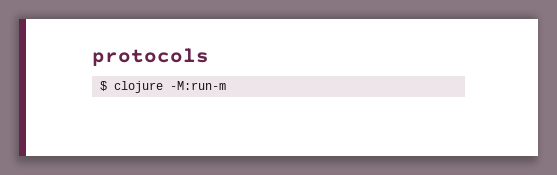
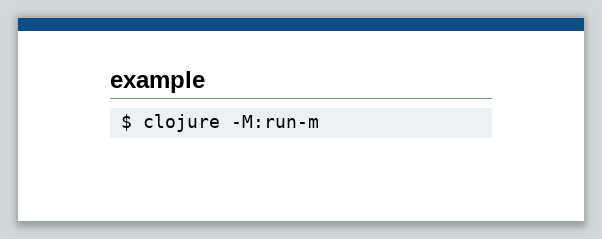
[92,48,209,66] protocols -> [110,71,205,93] example

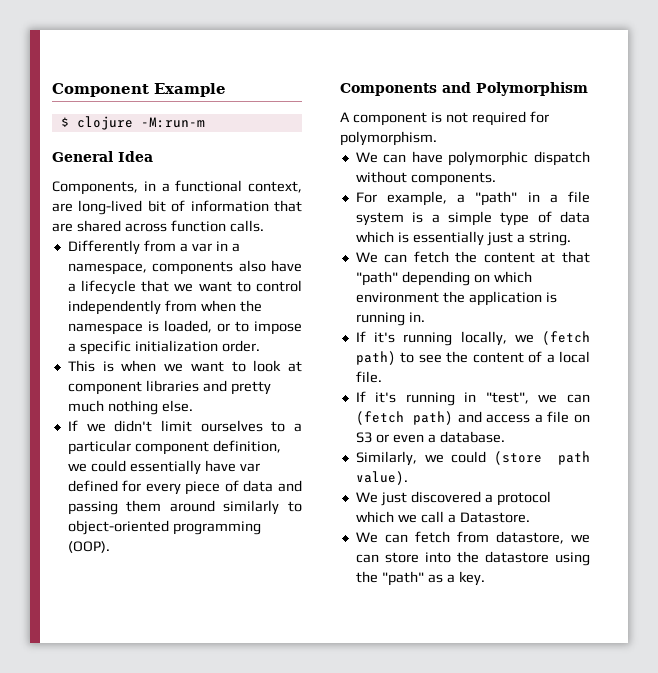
[110,71,205,93] example -> [52,83,226,97] Component Example
(320, 121) none -> [52,151,153,162] [52,180,302,195] [52,200,302,215] [52,220,264,232] [67,240,240,255] [67,260,302,275] [67,280,302,295] [67,300,262,315] [67,320,302,335] [67,340,260,355] [67,360,302,372] [67,380,271,395] [67,400,193,415] [67,420,302,432] [67,440,281,455] [67,460,260,475] [67,480,302,495] [67,500,302,515] [67,520,261,535] [67,541,110,553] [340,82,588,96] [340,111,549,126] [340,131,437,146] [355,151,590,166] [355,171,496,186] [355,191,590,206] [355,211,590,226] [355,231,571,246] [355,251,590,263] [355,271,532,286] [355,291,557,306] [355,312,425,326] [355,331,590,346] [355,351,590,365] [355,371,382,383] [355,391,590,406] [355,411,590,425] [355,431,505,443] [355,451,590,466] [355,471,408,485] [355,491,551,506] [355,511,530,523] [355,531,590,544] [355,551,590,566] [355,571,485,586] // General Idea // Components, in a functional context, are long-lived bit of information that are shared across function calls. // Differently from a var in a namespace, components also have a lifecycle that we want to control independently from when the namespace is loaded, or to impose a specific initialization order. // This is when we want to look at component libraries and pretty much nothing else. // If we didn't limit ourselves to a particular component definition, we could essentially have var defined for every piece of data and passing them around similarly to object-oriented programming (OOP). // Components and Polymorphism // A component is not required for polymorphism. // We can have polymorphic dispatch without components. // For example, a "path" in a file system is a simple type of data which is essentially just a string. // We can fetch the content at that "path" depending on which environment the application is running in. // If it's running locally, we (fetch path) to see the content of a local file. // If it's running in "test", we can (fetch path) and access a file on S3 or even a database. // Similarly, we could (store path value). // We just discovered a protocol which we call a Datastore. // We can fetch from datastore, we can store into the datastore using the "path" as a key.

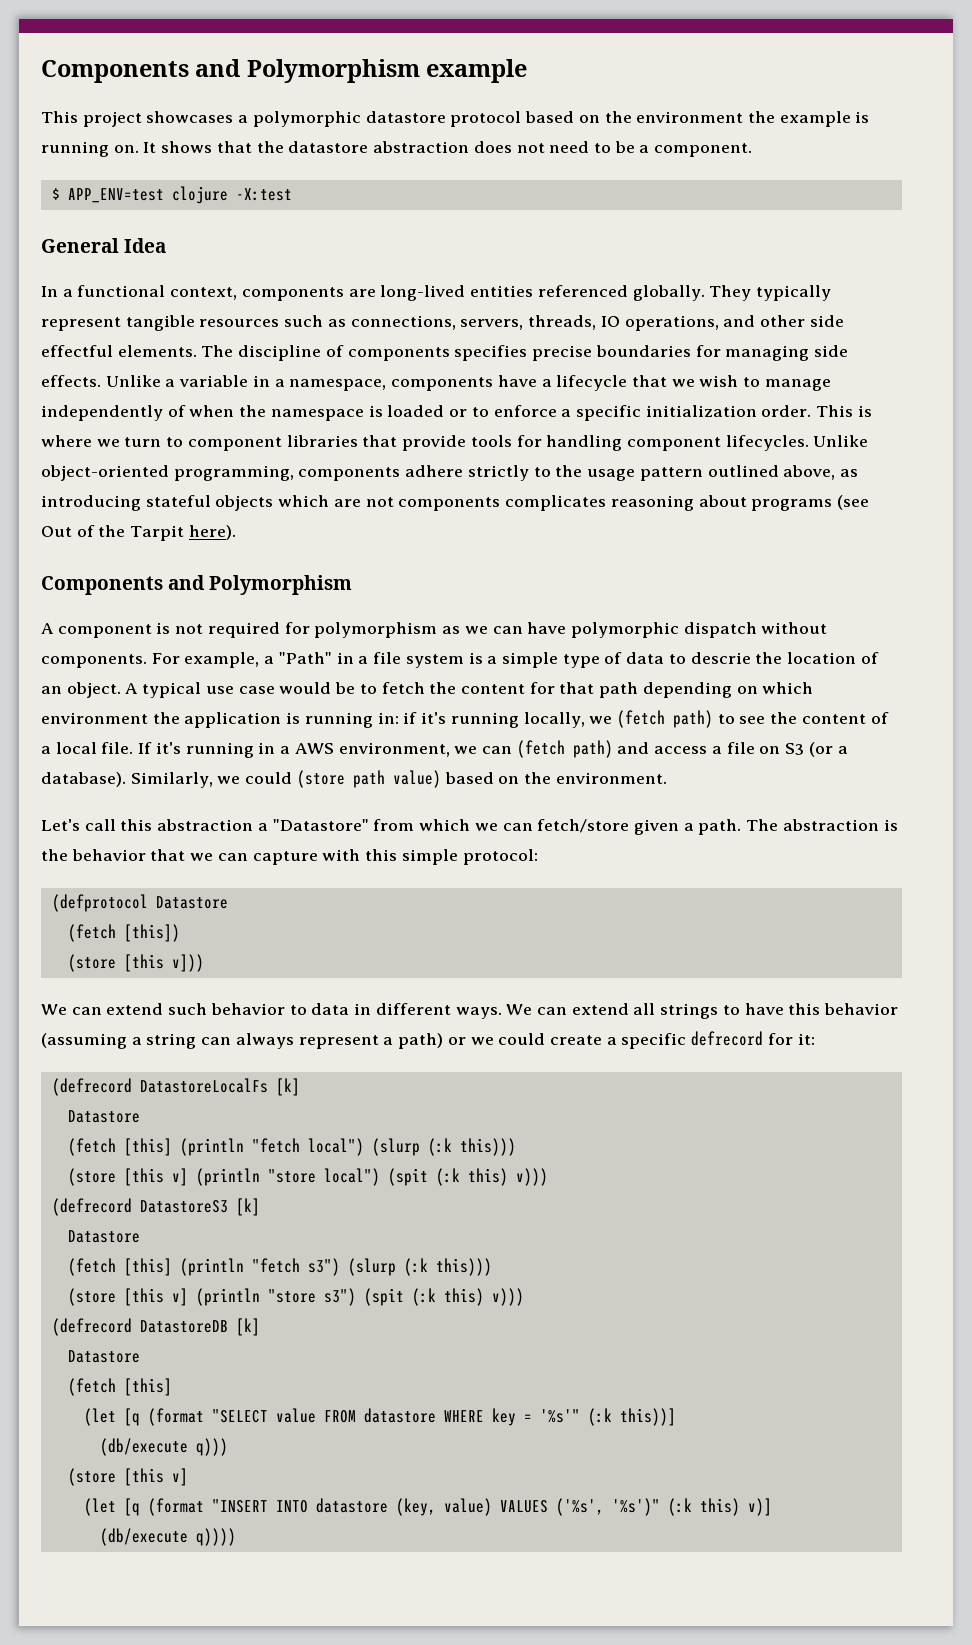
[52,83,226,97] [60,116,205,130] Component Example // $ clojure -M:run-m -> [41,59,528,83] [41,111,870,127] [41,141,753,157] [51,186,292,204] Components and Polymorphism example // This project showcases a polymorphic datastore protocol based on the environment the example is running on. It shows that the datastore abstraction does not need to be a component. // $ APP_ENV=test clojure -X:test
[52,181,156,195] Components, in -> [41,286,58,297] In
(302, 187) none -> [241,287,344,301] components
[147,200,302,212] [52,220,264,232] [67,240,212,255] bit of information that are shared across function calls. // Differently from a var -> [470,285,831,301] [41,315,844,331] [41,345,848,361] [41,375,249,387] entities referenced globally. They typically represent tangible resources such as connections, servers, threads, IO operations, and other side effectful elements. The discipline of components specifies precise boundaries for managing side effects. Unlike a variable
[238,260,266,272] also -> (494, 384) none
[198,280,302,292] [67,300,197,315] want to control independently from -> [699,375,831,391] [41,405,186,421] wish to manage independently of
[163,320,212,333] loaded, -> [387,405,445,417] loaded
[254,321,302,335] impose -> [493,405,557,417] enforce
(260, 346) // -> (812, 411) none
[121,360,302,372] [67,380,271,395] [67,400,193,415] [67,420,302,432] [67,440,281,455] [67,460,260,475] [67,480,302,495] [67,500,302,515] [67,520,261,535] [67,541,110,553] when we want to look at component libraries and pretty much nothing else. // If we didn't limit ourselves to a particular component definition, we could essentially have var defined for every piece of data and passing them around similarly to object-oriented programming (OOP). -> [41,435,869,451] [41,465,858,481] [41,495,869,511] [41,525,236,541] where we turn to component libraries that provide tools for handling component lifecycles. Unlike object-oriented programming, components adhere strictly to the usage pattern outlined above, as introducing stateful objects which are not components complicates reasoning about programs (see Out of the Tarpit here).
[340,131,437,146] [355,152,378,163] polymorphism. // We -> [314,622,488,638] polymorphism as we
(496, 179) // -> (147, 661) none
[475,191,518,206] "path" -> [278,652,332,664] "Path"
[355,231,571,246] [355,251,590,263] [355,271,398,286] which is essentially just a string. // We can fetch the content at that "path" -> [668,652,879,664] [41,682,639,698] to descrie the location of an object. A typical use case would be to fetch the content for that path
[408,312,425,322] [355,331,366,342] in. // If -> [377,712,418,724] in: if
(382, 377) // -> (134, 748) none
[485,392,529,404] "test", -> [280,742,450,757] a AWS environment,
[375,431,505,443] or even a database. // -> [808,742,848,757] [41,772,126,787] (or a database).
[355,471,408,485] [355,491,551,506] [355,511,530,523] [355,531,590,544] [355,551,590,566] [355,571,485,586] value). // We just discovered a protocol which we call a Datastore. // We can fetch from datastore, we can store into the datastore using the "path" as a key. -> [392,770,667,788] [41,819,898,835] [41,849,538,865] [51,894,228,912] [67,924,180,942] [67,954,204,972] [41,1003,899,1019] [41,1031,815,1049] [51,1078,300,1096] [67,1110,140,1123] [67,1138,516,1156] [67,1168,548,1186] [51,1198,260,1216] [67,1230,140,1243] [67,1258,492,1276] [67,1288,524,1306] [51,1318,260,1336] [67,1350,140,1363] [67,1378,172,1396] [83,1408,676,1426] [99,1438,228,1456] [67,1468,188,1486] [83,1498,772,1516] [99,1528,236,1546] value) based on the environment. // Let's call this abstraction a "Datastore" from which we can fetch/store given a path. The abstraction is the behavior that we can capture with this simple protocol: // (defprotocol Datastore // (fetch [this]) // (store [this v])) // We can extend such behavior to data in different ways. We can extend all strings to have this behavior (assuming a string can always represent a path) or we could create a specific defrecord for it: // (defrecord DatastoreLocalFs [k] // Datastore // (fetch [this] (println "fetch local") (slurp (:k this))) // (store [this v] (println "store local") (spit (:k this) v))) // (defrecord DatastoreS3 [k] // Datastore // (fetch [this] (println "fetch s3") (slurp (:k this))) // (store [this v] (println "store s3") (spit (:k this) v))) // (defrecord DatastoreDB [k] // Datastore // (fetch [this] // (let [q (format "SELECT value FROM datastore WHERE key = '%s'" (:k this))] // (db/execute q))) // (store [this v] // (let [q (format "INSERT INTO datastore (key, value) VALUES ('%s', '%s')" (:k this) v)] // (db/execute q))))

